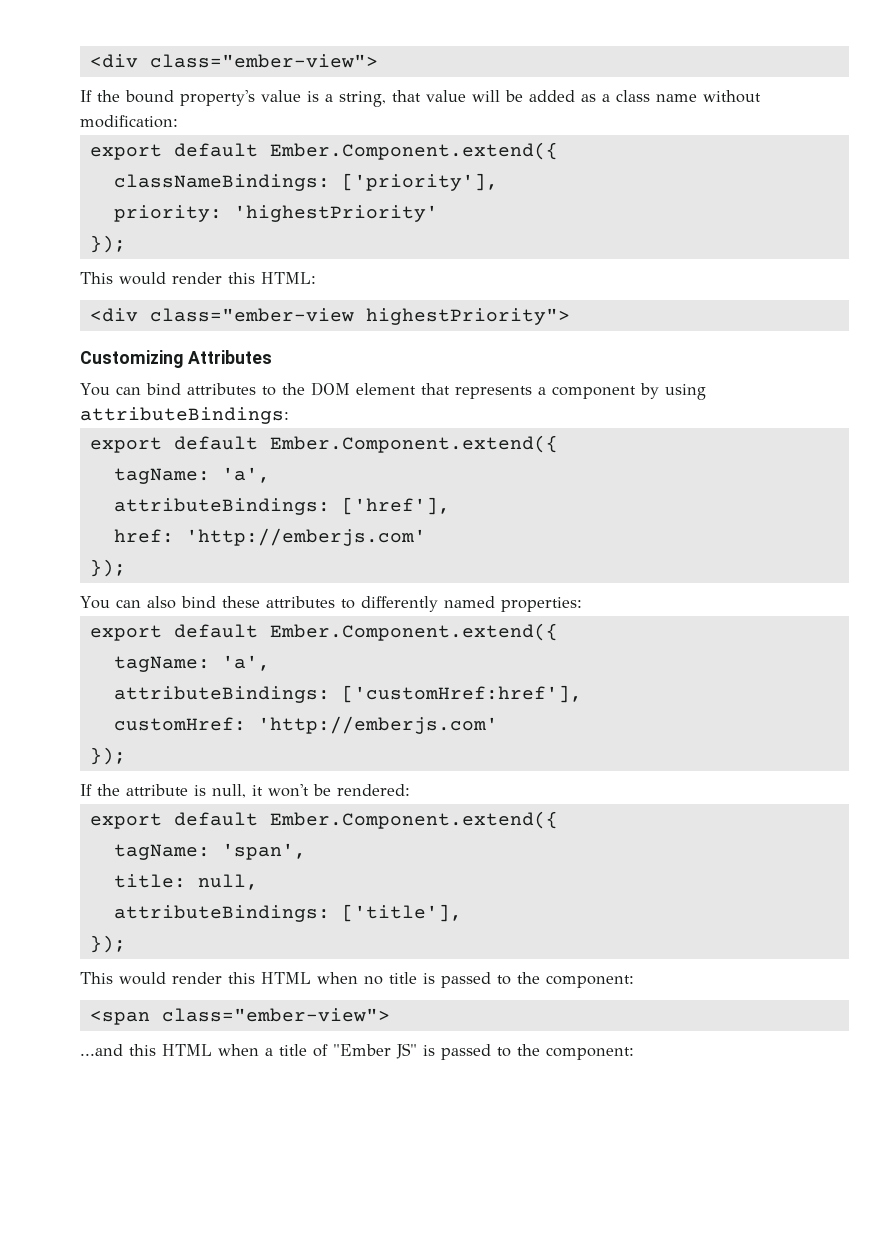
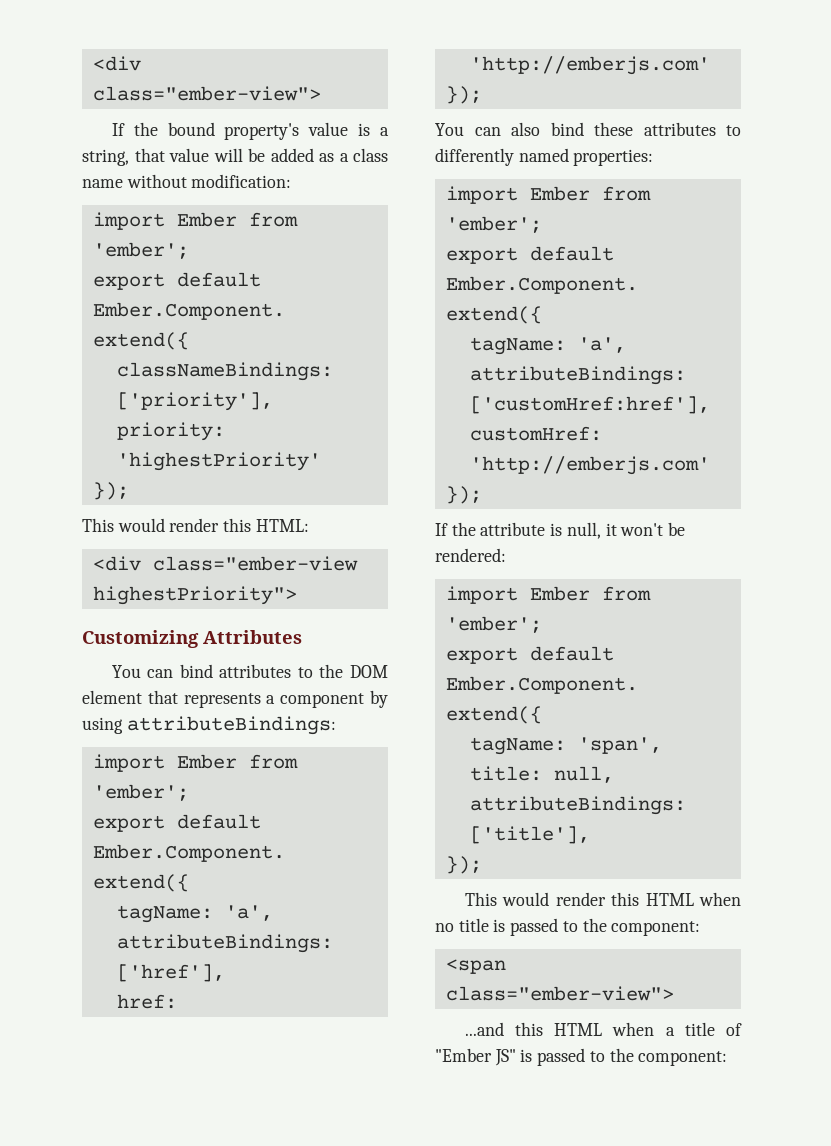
(178, 121) none -> [92,212,298,230] [92,242,189,259] // import Ember from 'ember';
(289, 415) none -> [92,754,298,772] [92,784,189,801] // import Ember from 'ember';
(582, 604) none -> [445,186,651,204] [445,216,542,233] // import Ember from 'ember';
(410, 790) none -> [445,586,651,604] [445,616,542,633] // import Ember from 'ember';

